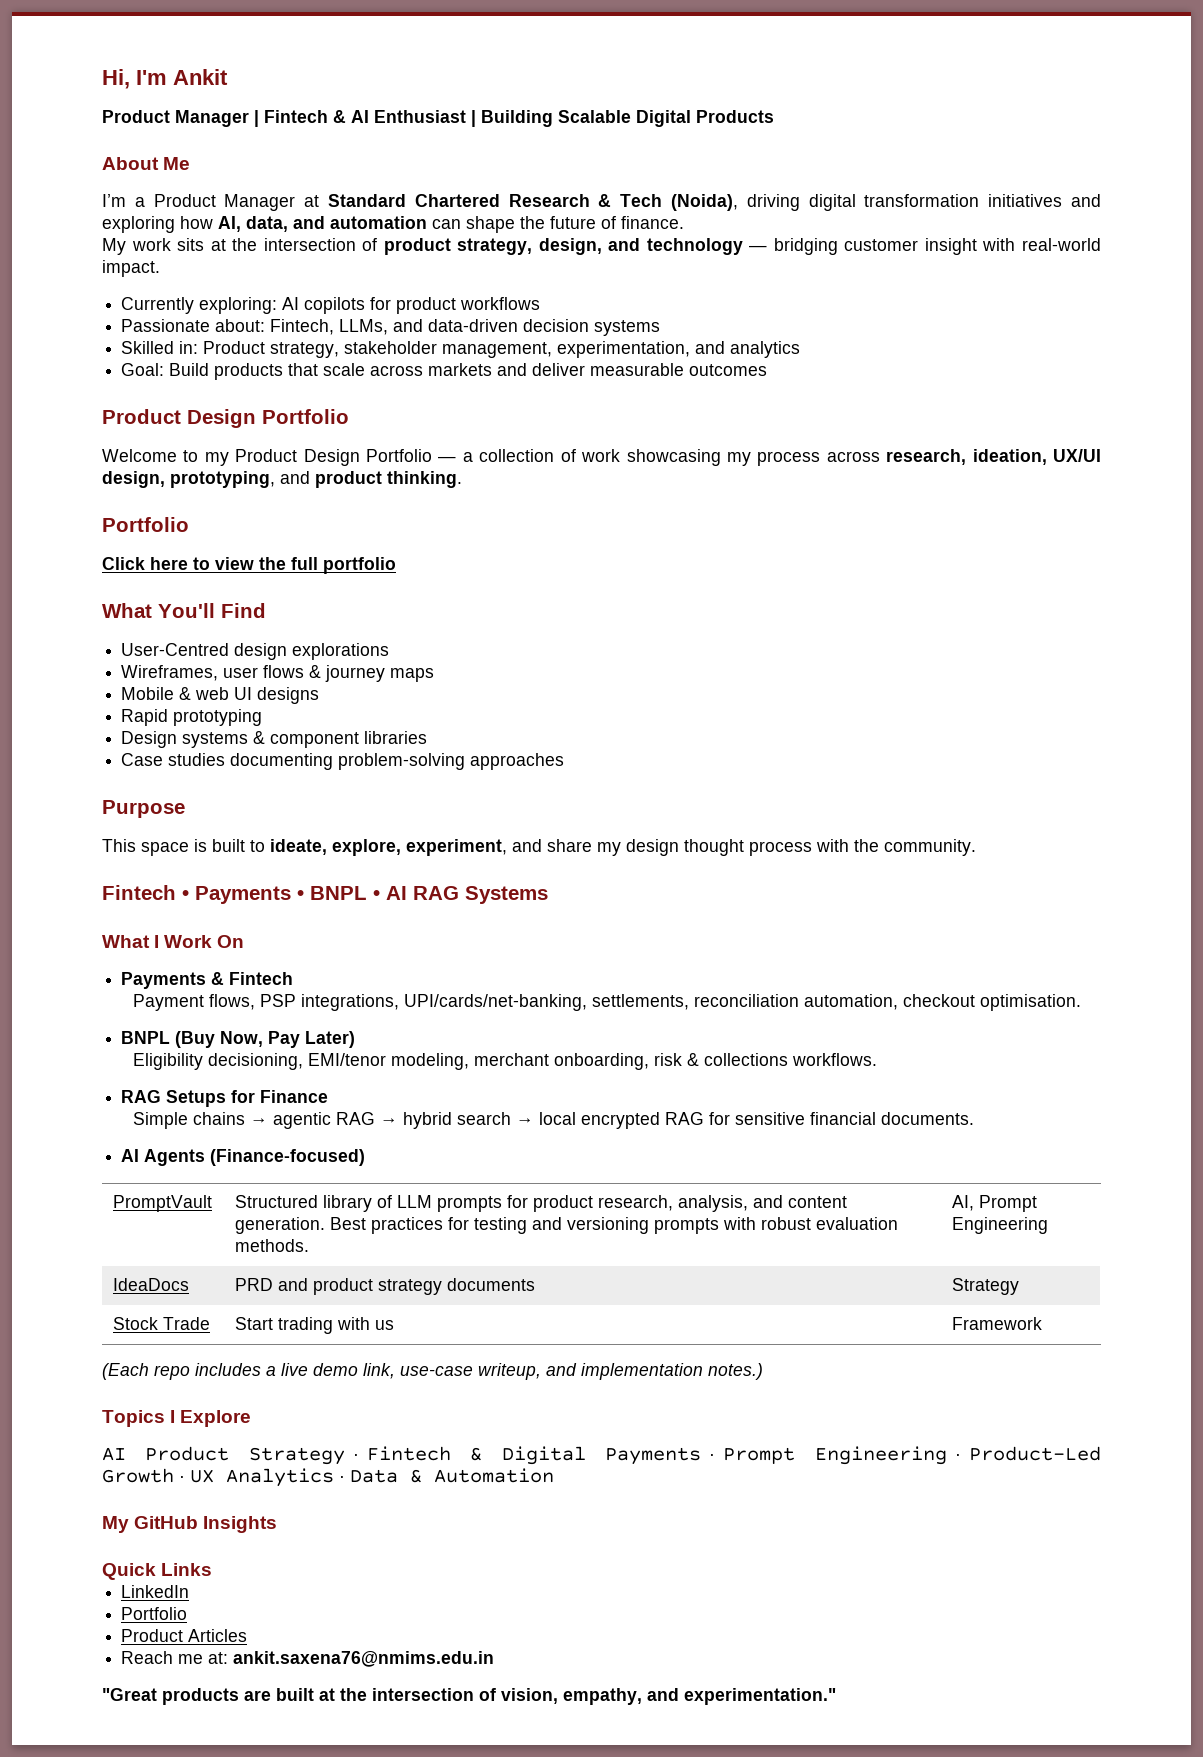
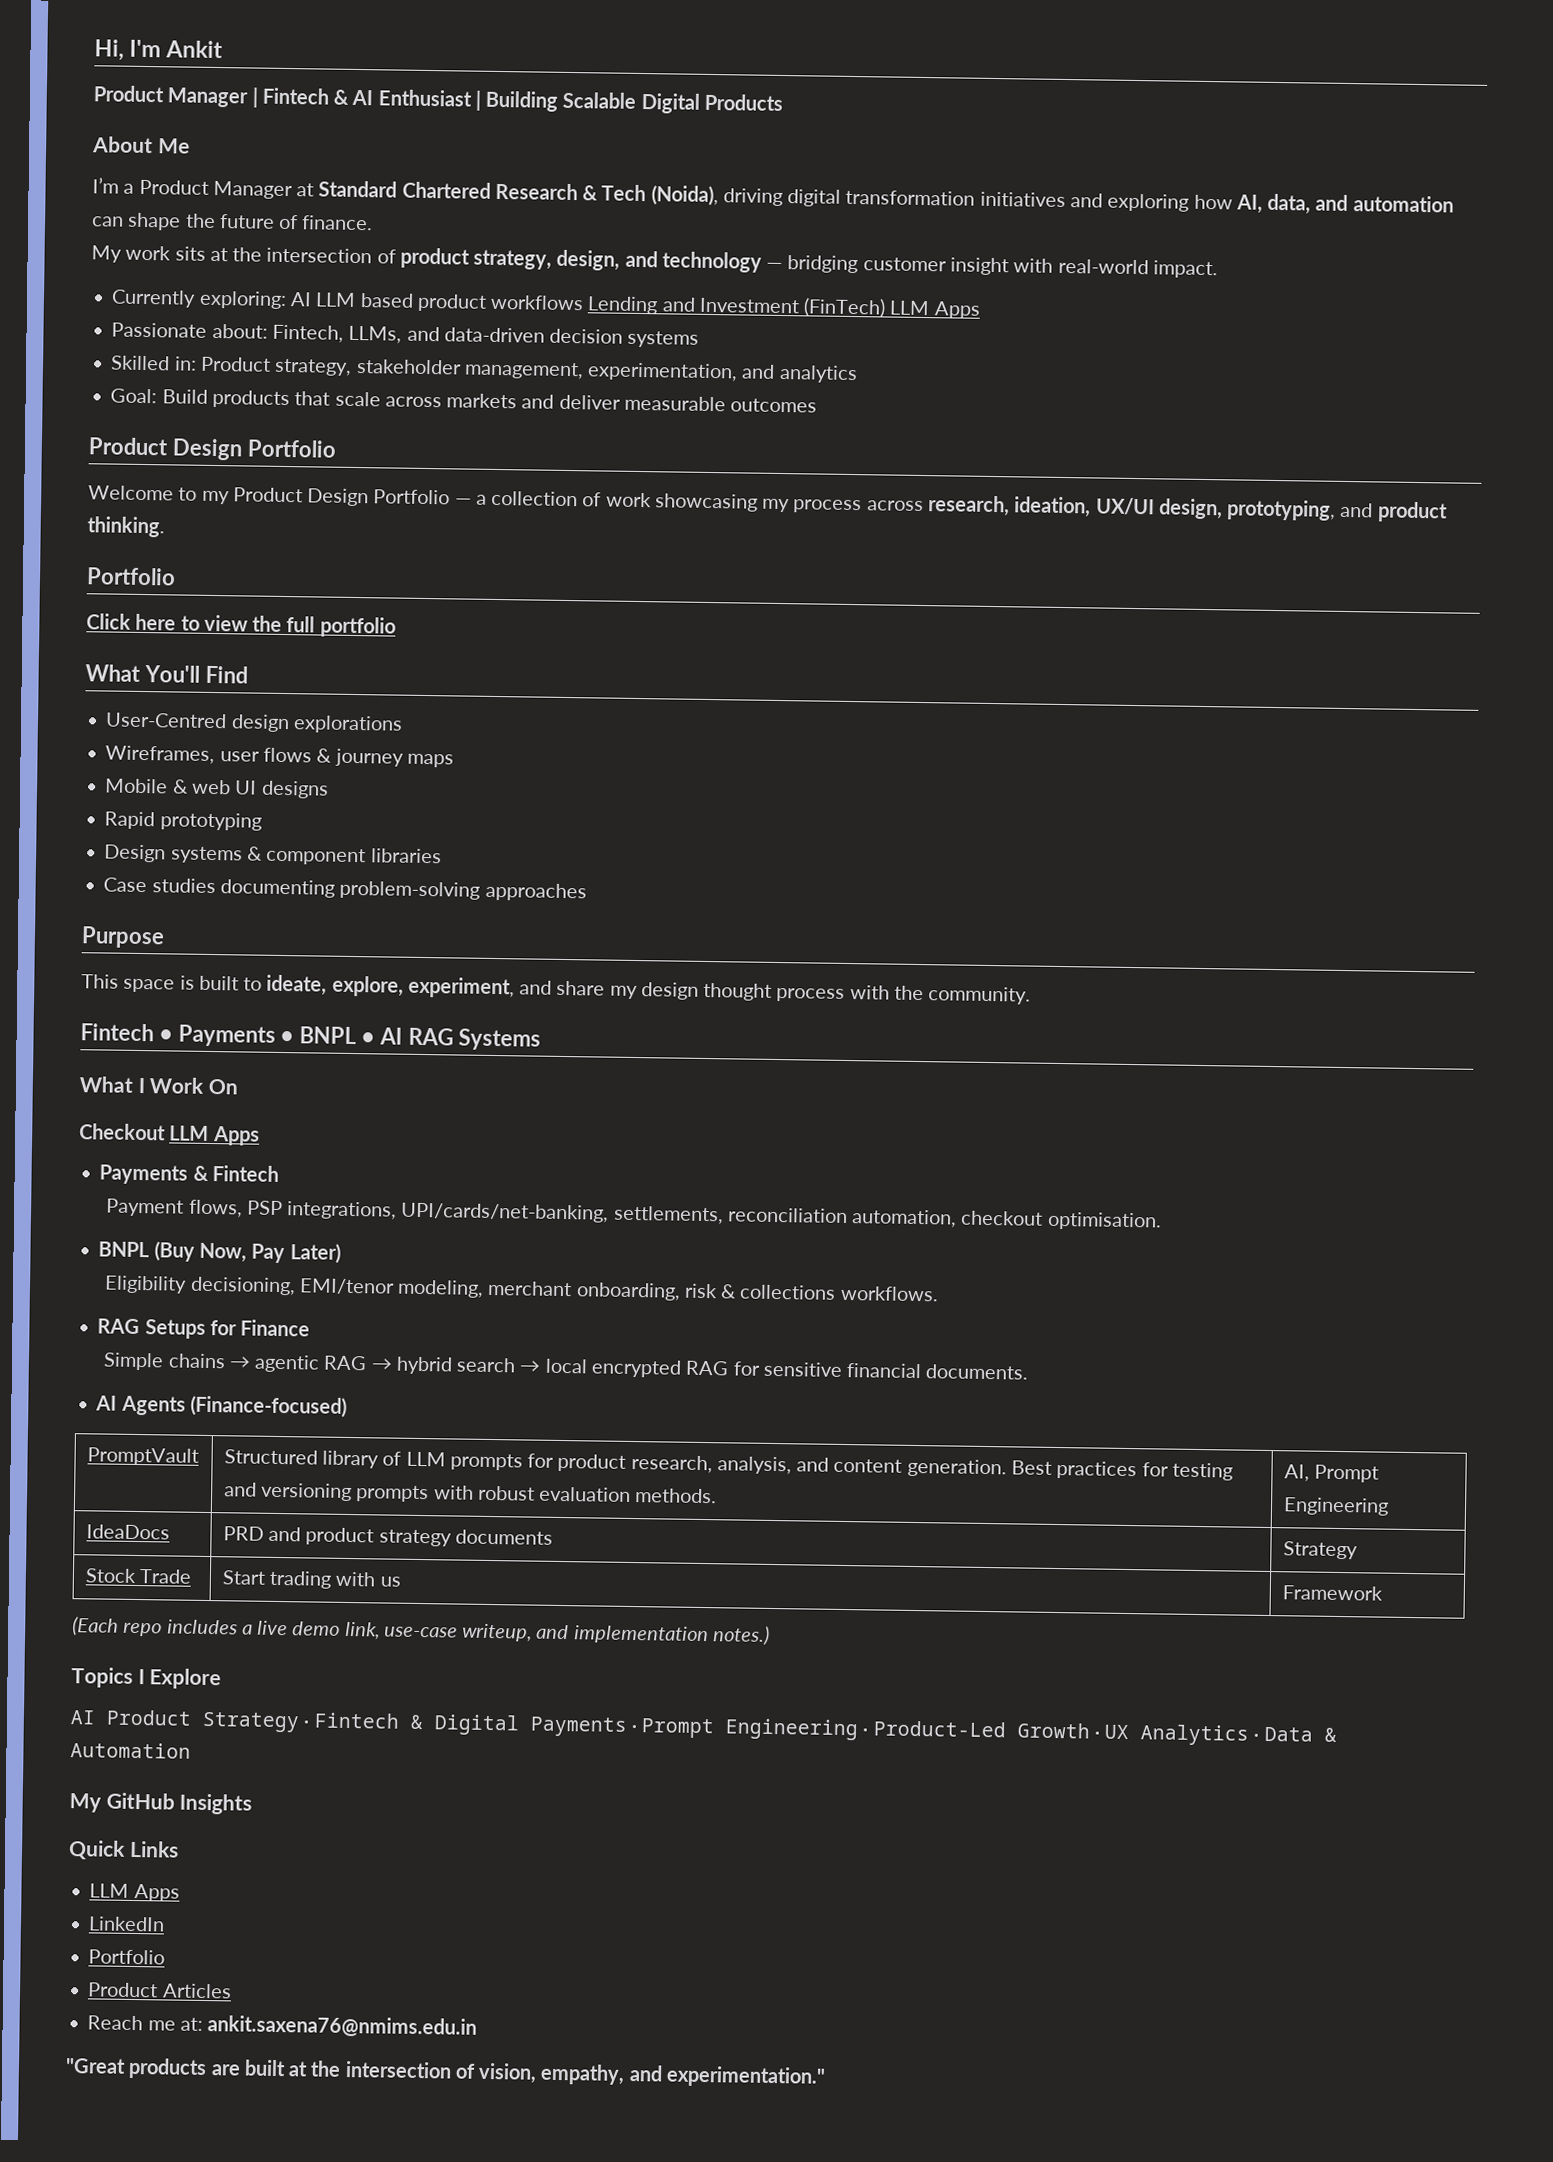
[304,297,392,314] copilots for -> [315,292,414,308] LLM based
(541, 303) none -> [587,296,981,319] Lending and Investment (FinTech) LLM Apps
(245, 941) none -> [79,1123,260,1146] // Checkout LLM Apps
(213, 1569) none -> [89,1883,180,1902] // LLM Apps

